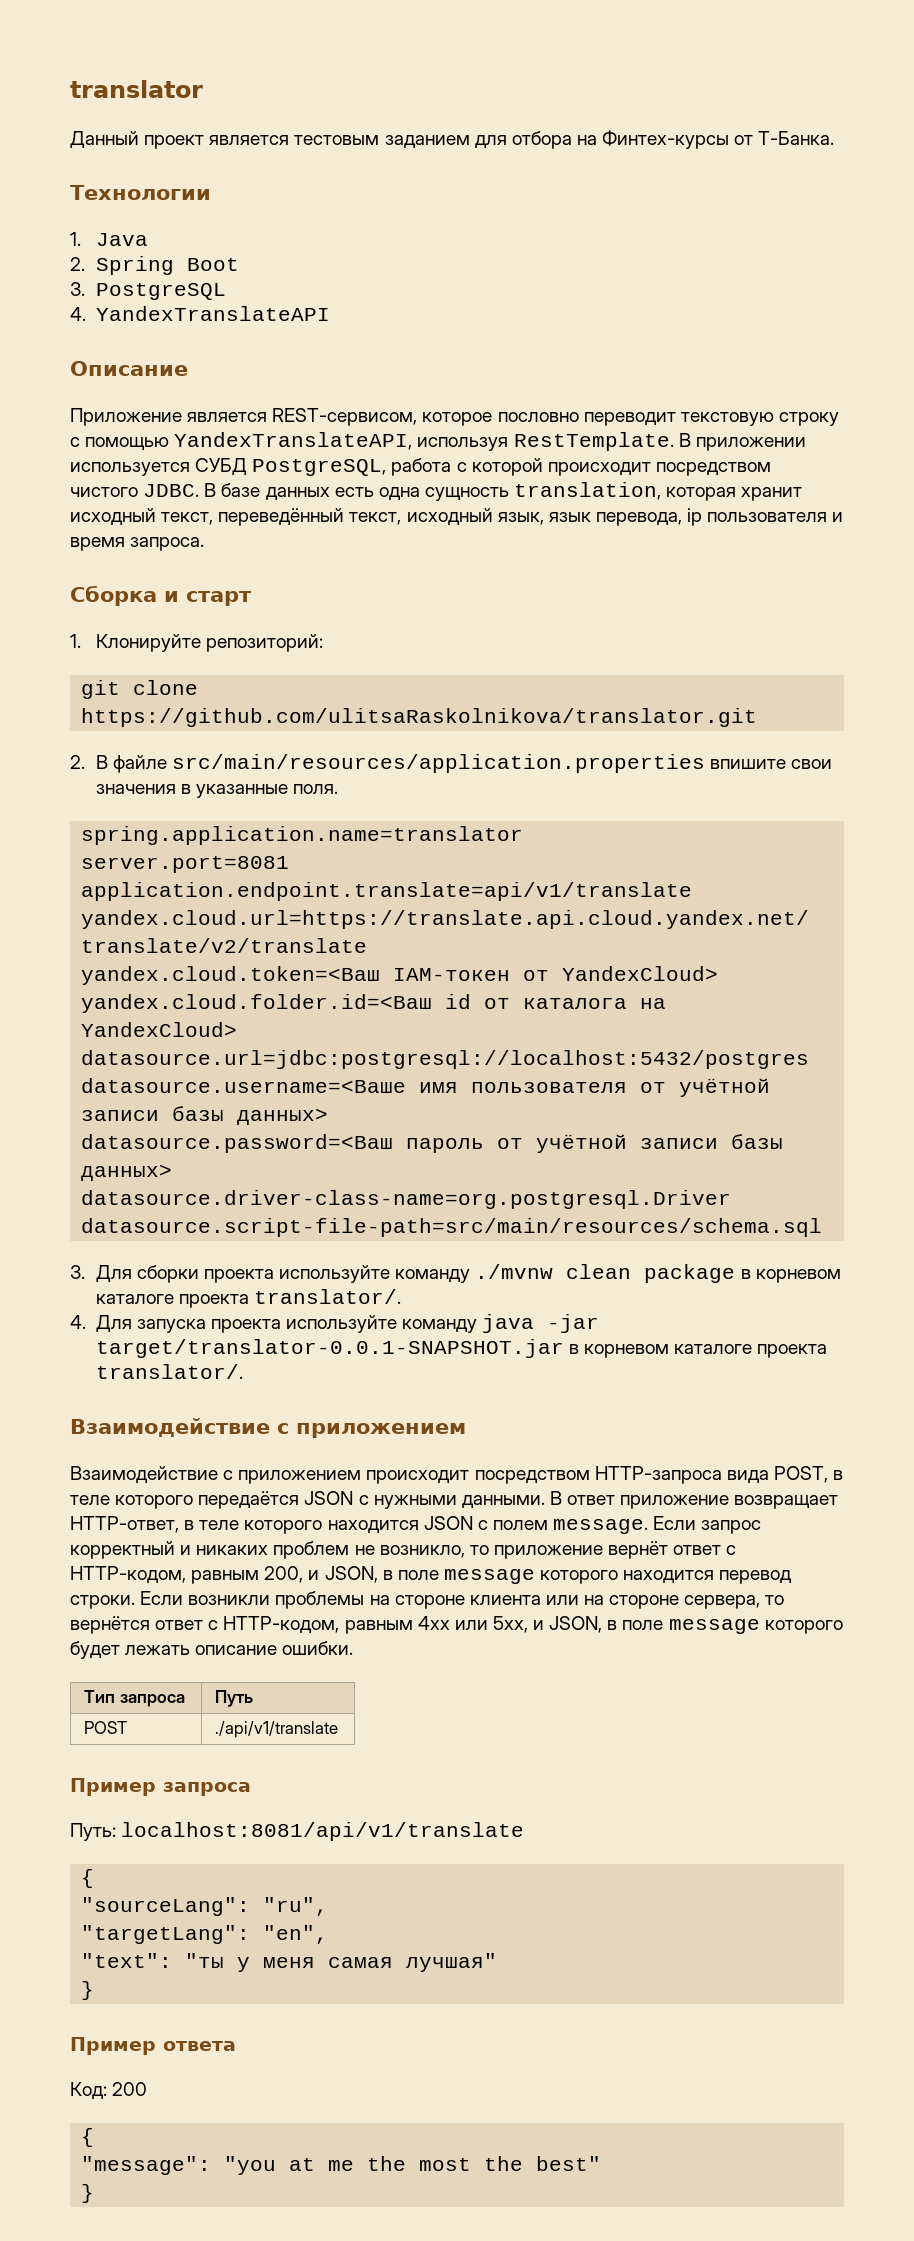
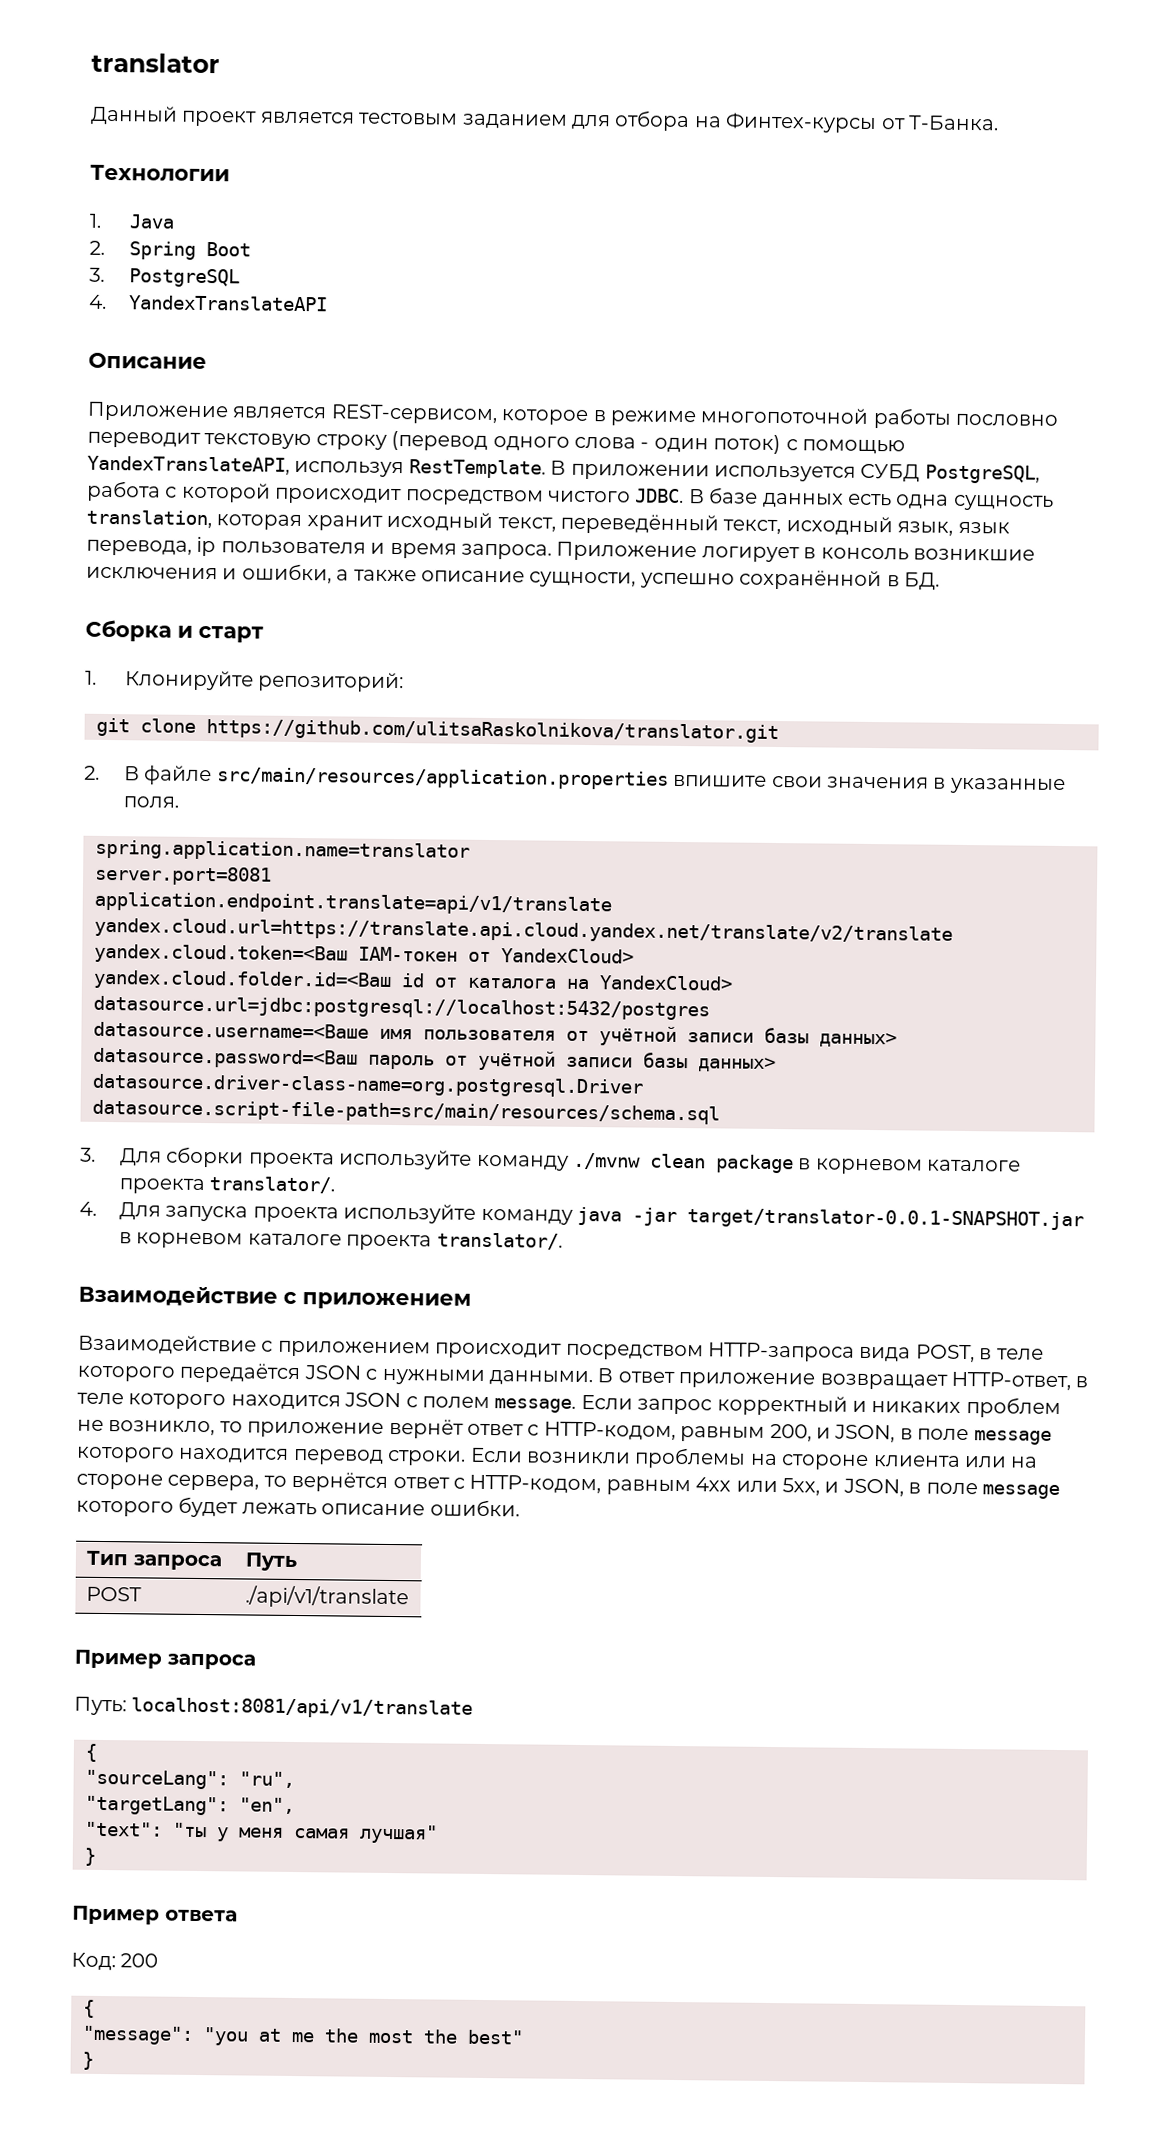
[497,412,839,426] пословно переводит текстовую строку -> [592,407,1059,429] [87,430,782,455] в режиме многопоточной работы пословно переводит текстовую строку (перевод одного слова - один поток)
(205, 544) none -> [556,541,1035,563] [86,563,940,591] Приложение логирует в консоль возникшие исключения и ошибки, а также описание сущности, успешно сохранённой в БД.

